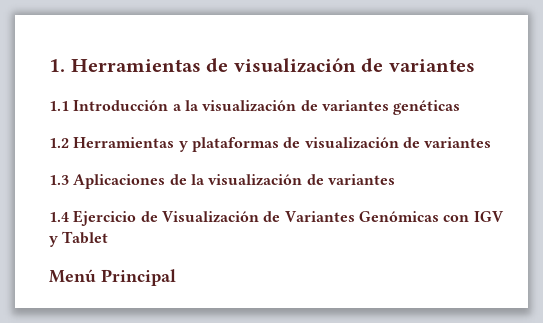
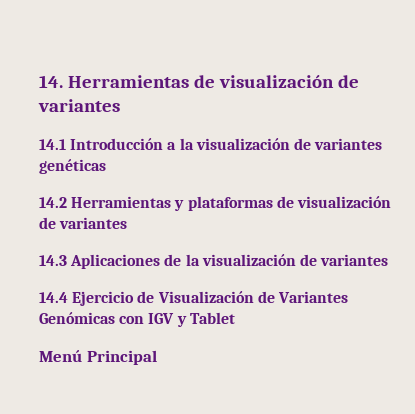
[49,59,65,72] 1. -> [39,75,63,88] 14.
[49,101,69,111] 1.1 -> [39,139,66,150] 14.1
[49,138,69,148] 1.2 -> [39,197,67,208] 14.2
[49,175,69,185] 1.3 -> [39,255,67,266] 14.3
[49,212,69,222] 1.4 -> [39,292,68,303] 14.4

